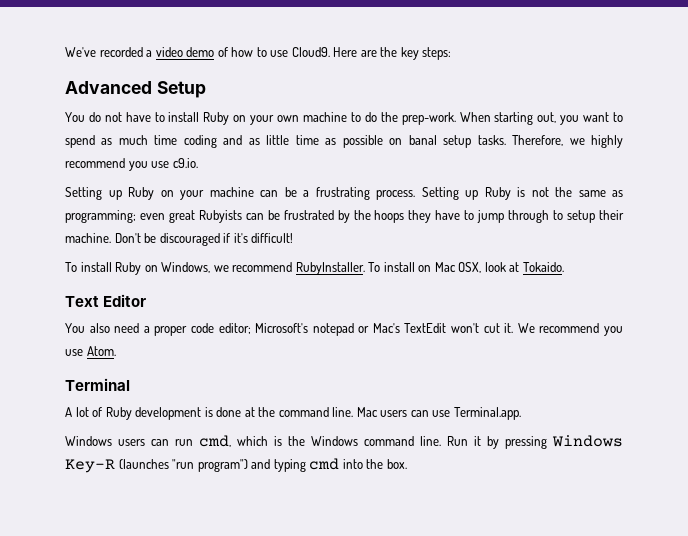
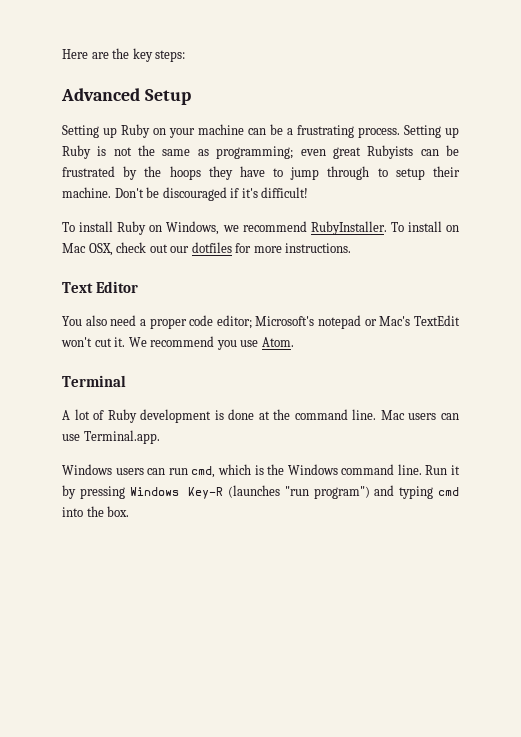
[65,47,330,57] We've recorded a video demo of how to use Cloud9. -> (62, 54) none
[65,112,624,125] [65,135,624,148] [65,158,198,171] // You do not have to install Ruby on your own machine to do the prep-work. When starting out, you want to spend as much time coding and as little time as possible on banal setup tasks. Therefore, we highly recommend you use c9.io. -> (191, 97) none
[484,262,564,272] look at Tokaido. -> [116,242,352,253] check out our dotfiles for more instructions.

